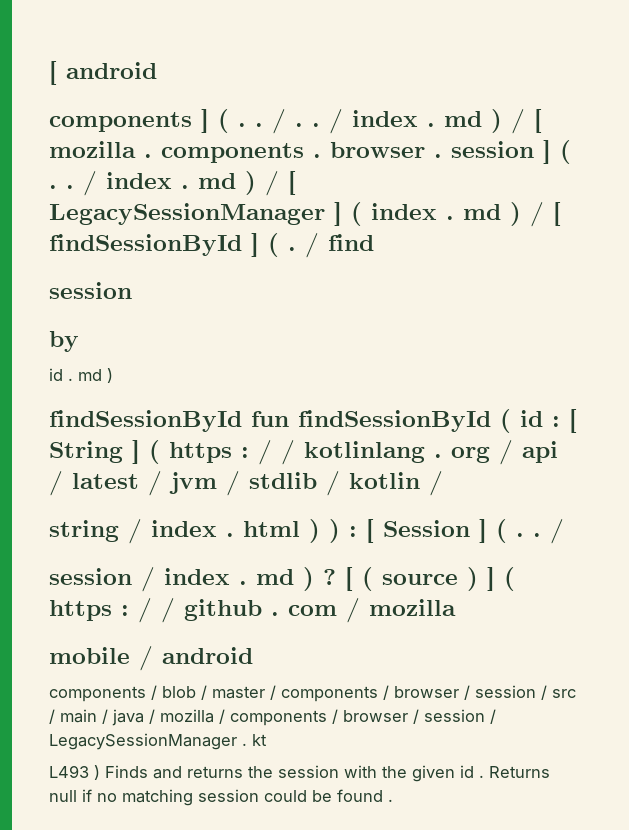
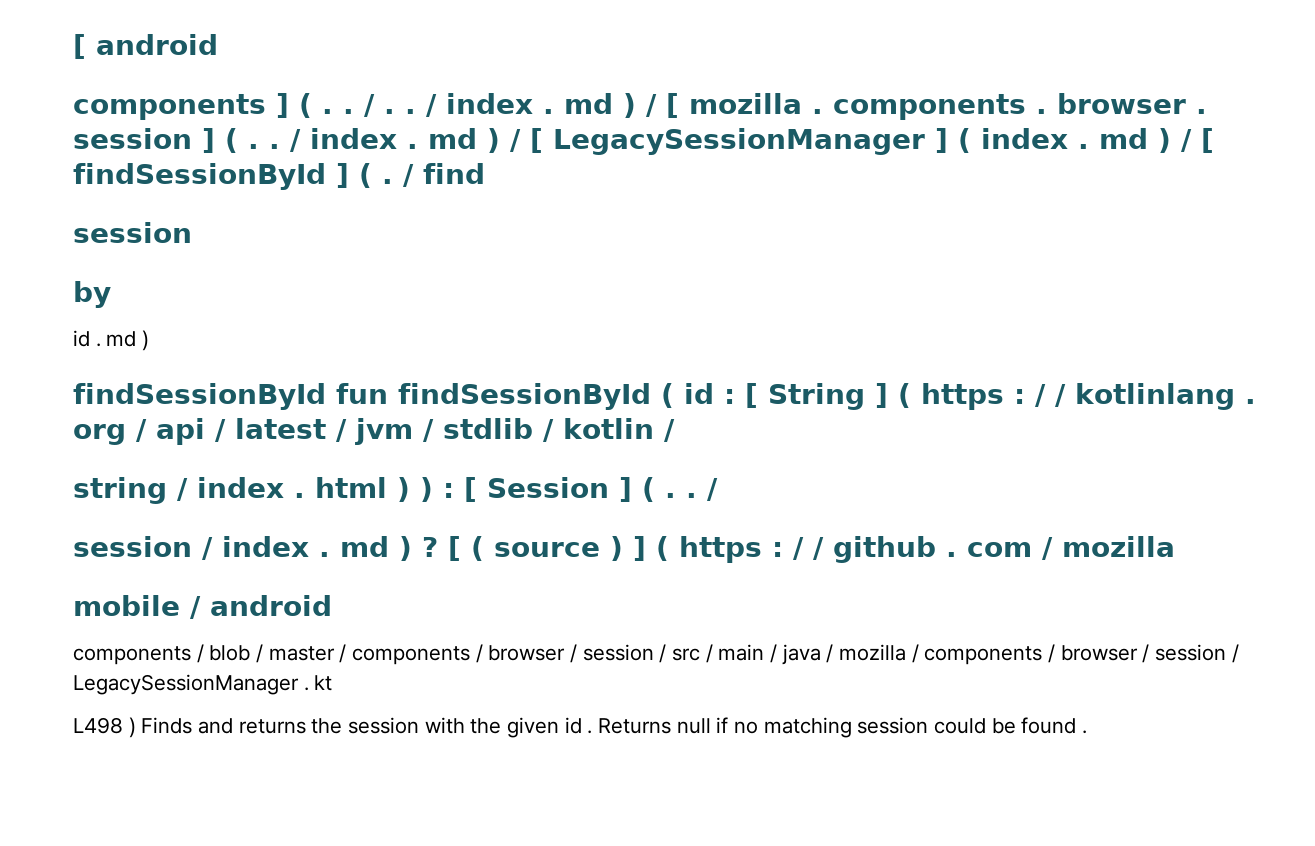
[49,765,89,778] L493 -> [73,717,123,734] L498

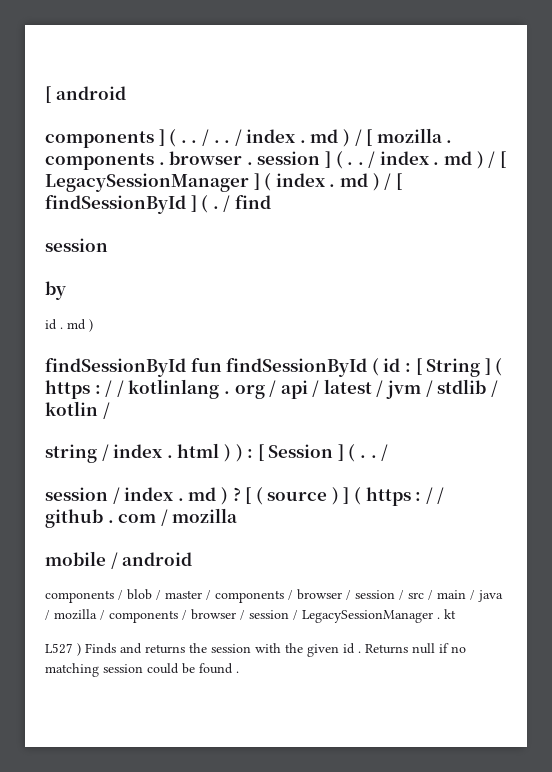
[73,717,123,734] L498 -> [45,643,73,654] L527

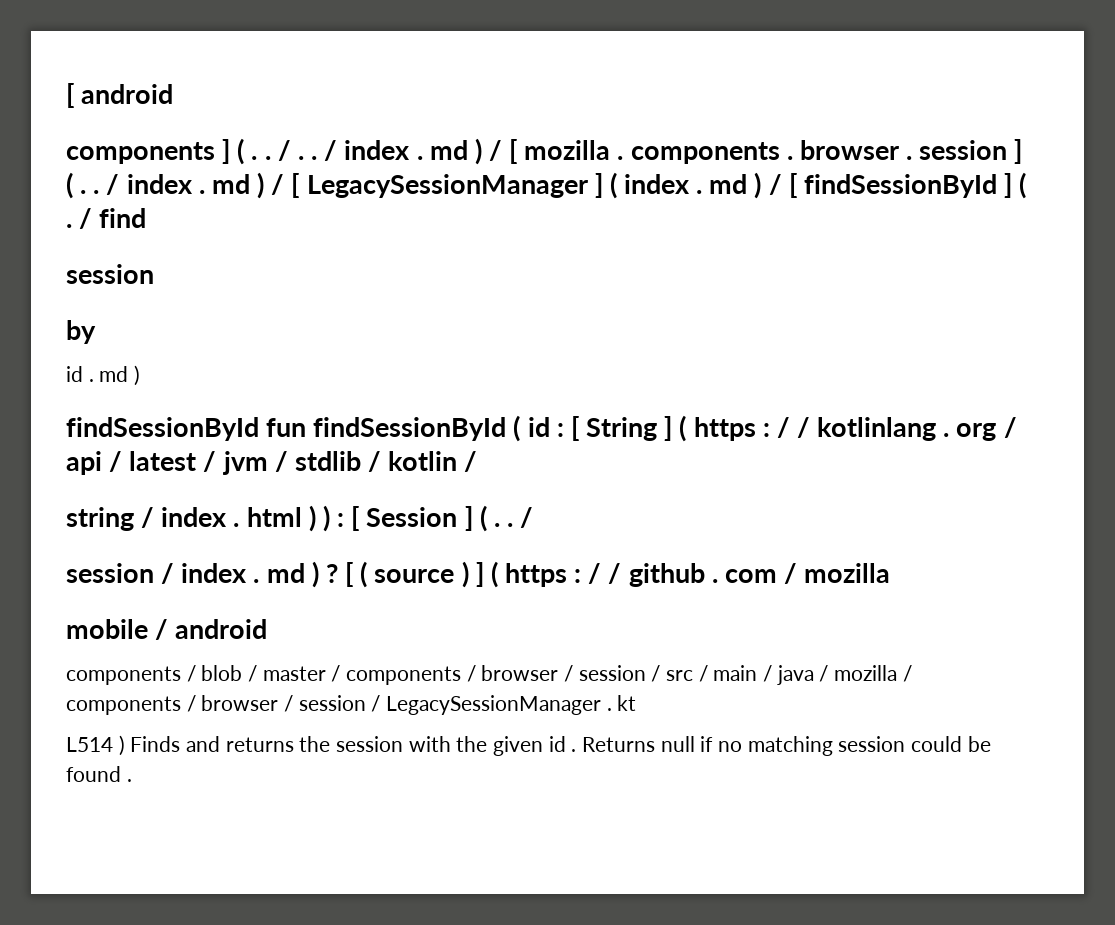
[45,643,73,654] L527 -> [66,737,113,752] L514

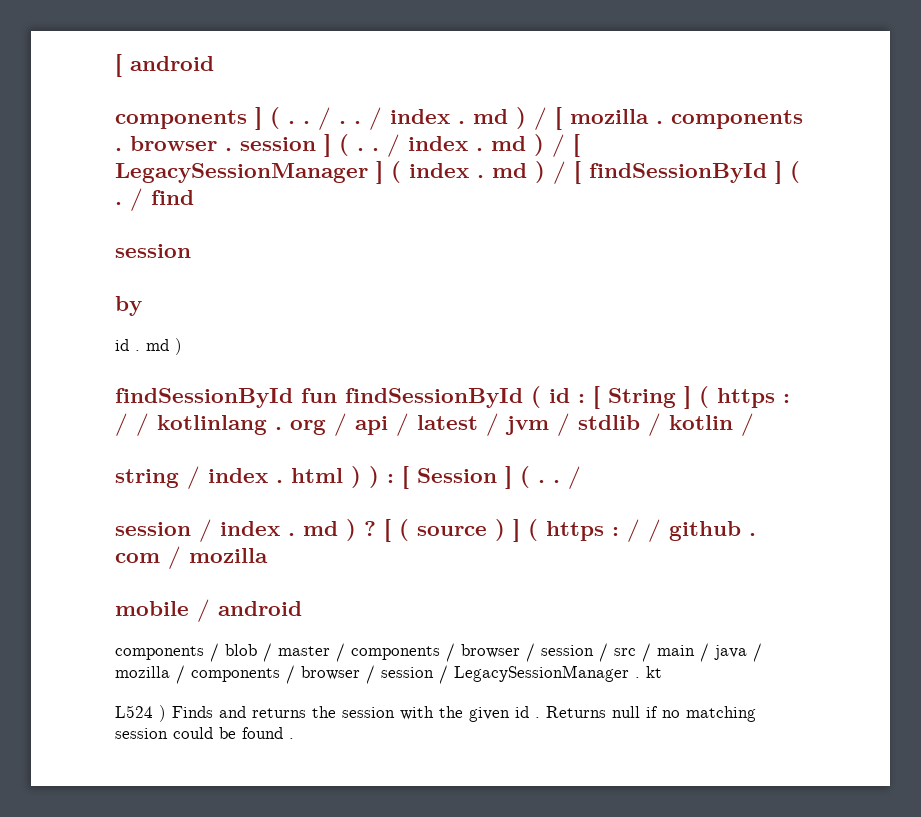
[66,737,113,752] L514 -> [115,705,153,718] L524

